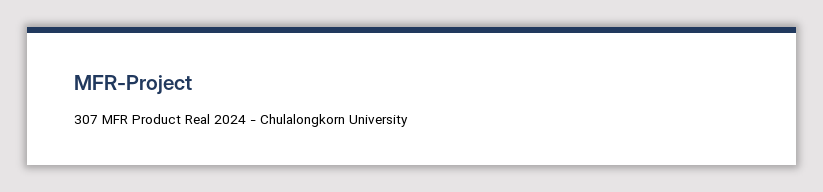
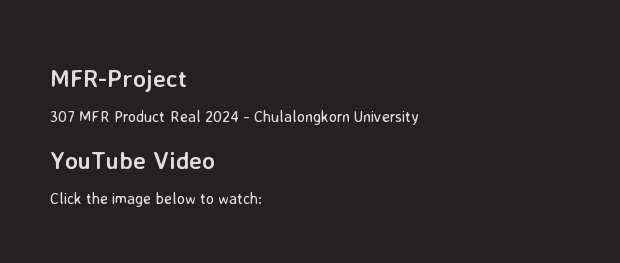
(408, 121) none -> [50,152,215,169] [50,192,262,207] // YouTube Video // Click the image below to watch:

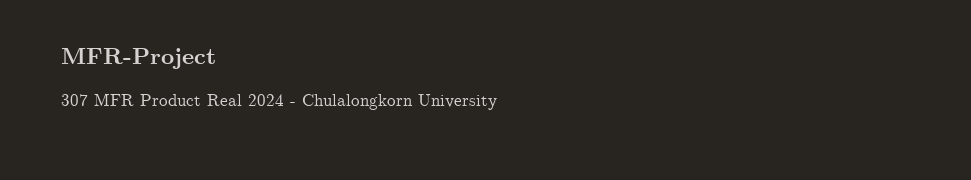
[50,152,215,169] [50,192,262,207] // YouTube Video // Click the image below to watch: -> (497, 102) none

